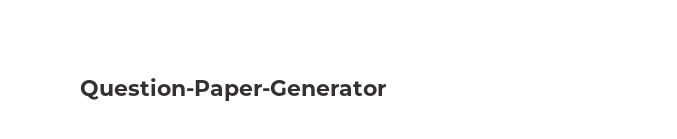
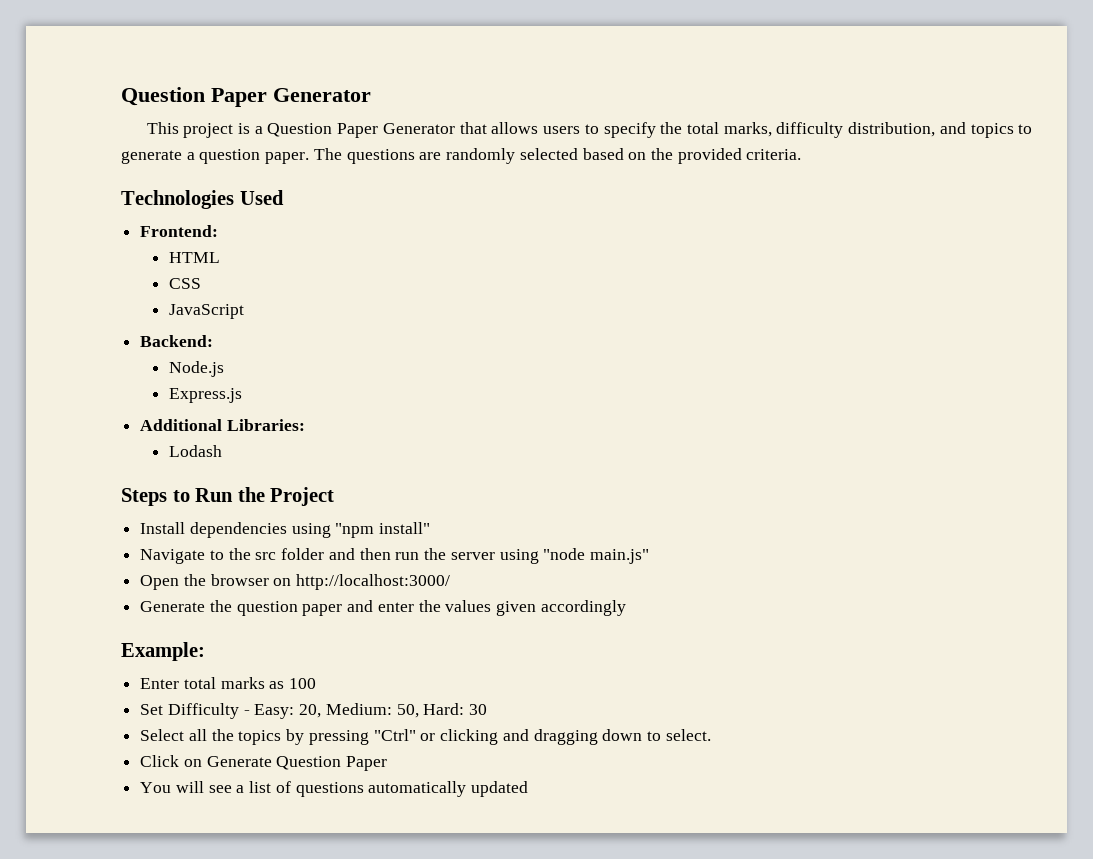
[80,78,386,101] Question-Paper-Generator -> [121,87,371,107] [146,122,1033,138] [121,148,802,164] [121,190,284,209] [140,225,219,237] [168,252,220,263] [168,278,201,289] [168,304,244,319] [140,335,214,347] [168,361,224,377] [168,388,242,403] [140,419,305,431] [168,445,222,457] [121,487,335,506] [140,522,431,538] [140,548,649,564] [140,574,451,590] [140,600,626,616] [121,642,205,661] [140,677,317,689] [140,703,488,719] [140,729,711,745] [140,755,388,771] [140,781,529,797] Question Paper Generator // This project is a Question Paper Generator that allows users to specify the total marks, difficulty distribution, and topics to generate a question paper. The questions are randomly selected based on the provided criteria. // Technologies Used // Frontend: // HTML // CSS // JavaScript // Backend: // Node.js // Express.js // Additional Libraries: // Lodash // Steps to Run the Project // Install dependencies using "npm install" // Navigate to the src folder and then run the server using "node main.js" // Open the browser on http://localhost:3000/ // Generate the question paper and enter the values given accordingly // Example: // Enter total marks as 100 // Set Difficulty - Easy: 20, Medium: 50, Hard: 30 // Select all the topics by pressing "Ctrl" or clicking and dragging down to select. // Click on Generate Question Paper // You will see a list of questions automatically updated

